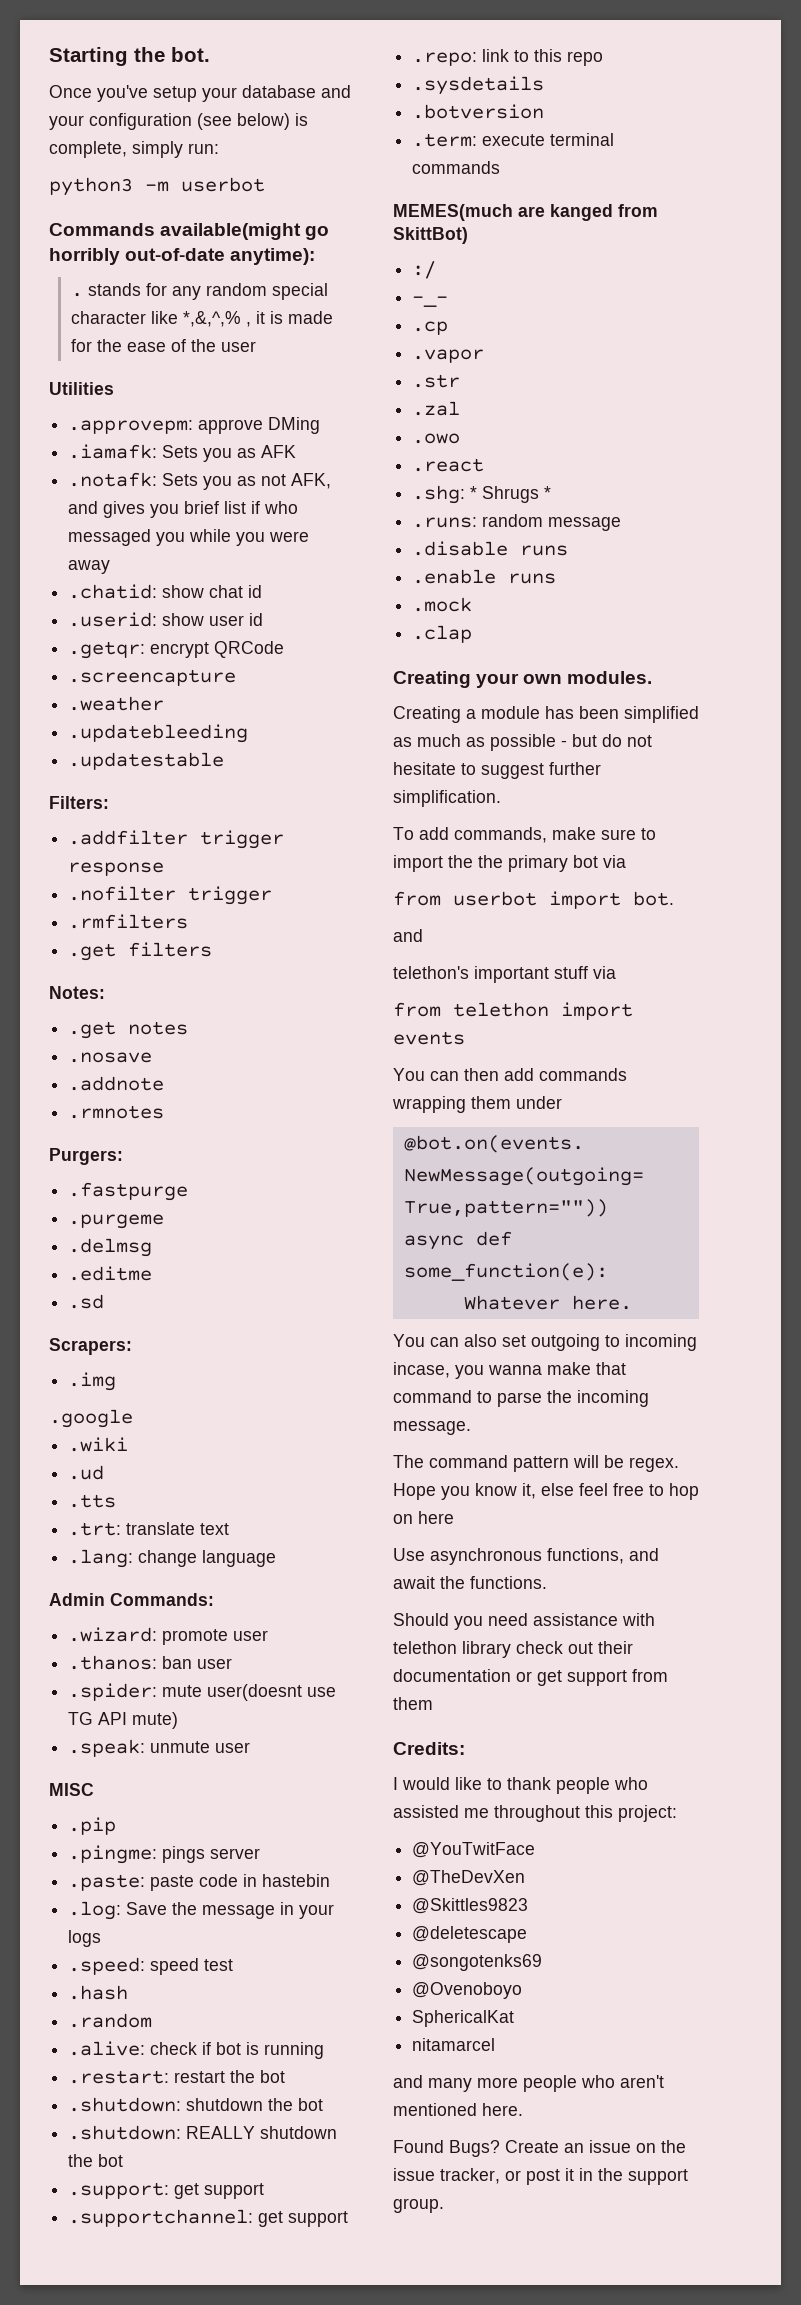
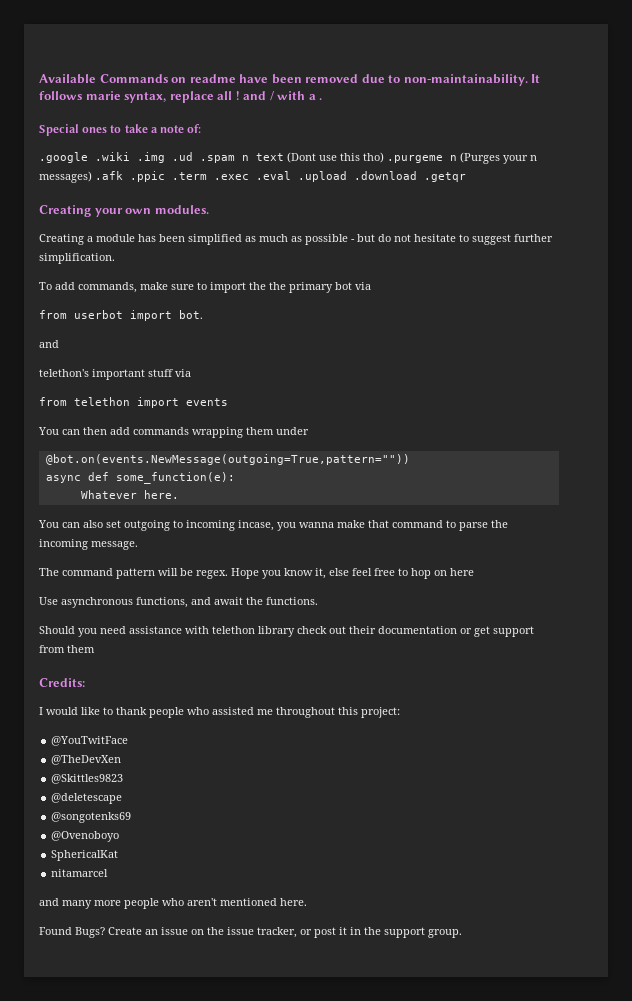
[49,47,210,66] [49,85,351,102] [49,113,308,130] [49,141,219,158] [49,177,265,196] [49,223,330,240] [49,248,316,265] [70,283,328,300] [70,311,333,327] [70,339,256,352] [49,382,114,395] [68,417,321,434] [68,444,297,462] [68,472,332,490] [68,501,299,518] [68,529,310,546] [68,560,111,574] [68,584,263,599] [68,612,264,627] [68,641,285,659] [68,669,237,686] [68,696,165,711] [68,724,249,743] [68,752,225,770] [49,796,109,809] [68,830,285,849] [68,862,165,876] [68,886,273,905] [68,914,189,929] [68,942,213,961] [49,986,105,999] [68,1021,189,1039] [68,1052,153,1063] [68,1076,165,1091] [68,1105,165,1119] [49,1148,123,1165] [68,1182,189,1201] [68,1214,165,1229] [68,1238,153,1257] [68,1266,153,1281] [68,1294,105,1309] [49,1338,132,1355] [68,1372,117,1391] Starting the bot. // Once you've setup your database and your configuration (see below) is complete, simply run: // python3 -m userbot // Commands available(might go horribly out-of-date anytime): // . stands for any random special character like *,&,^,% , it is made for the ease of the user // Utilities // .approvepm: approve DMing // .iamafk: Sets you as AFK // .notafk: Sets you as not AFK, and gives you brief list if who messaged you while you were away // .chatid: show chat id // .userid: show user id // .getqr: encrypt QRCode // .screencapture // .weather // .updatebleeding // .updatestable // Filters: // .addfilter trigger response // .nofilter trigger // .rmfilters // .get filters // Notes: // .get notes // .nosave // .addnote // .rmnotes // Purgers: // .fastpurge // .purgeme // .delmsg // .editme // .sd // Scrapers: // .img -> [39,74,541,86] [39,91,323,103] [39,124,202,136] Available Commands on readme have been removed due to non-maintainability. It follows marie syntax, replace all ! and / with a . // Special ones to take a note of:
(133, 1418) // -> (88, 157) none
(129, 1444) // -> [137,152,165,163] .img
[68,1494,117,1508] [68,1522,230,1536] [68,1549,277,1568] [49,1593,214,1606] [68,1627,269,1645] [68,1655,233,1670] [68,1683,337,1701] [68,1712,179,1729] [68,1739,251,1757] [49,1783,94,1796] [68,1817,117,1835] [68,1845,261,1864] [68,1874,331,1891] [68,1901,335,1920] [68,1930,102,1947] [68,1957,234,1975] [68,1985,129,2000] [68,2013,153,2028] [68,2041,325,2059] [68,2070,286,2084] [68,2097,324,2112] [68,2125,338,2140] [68,2154,124,2167] [68,2182,265,2199] [68,2209,349,2227] [412,49,604,66] [412,76,545,95] [412,104,545,119] [412,133,615,147] [412,161,501,174] [393,204,658,221] [393,227,468,244] [412,261,437,279] [412,296,449,307] [412,321,449,335] [412,349,485,363] [412,374,461,388] [412,401,461,416] [412,433,461,444] [412,458,485,472] [412,485,552,504] [412,514,622,531] [412,541,569,556] [412,569,557,584] [412,597,473,612] [412,625,473,643] // .tts // .trt: translate text // .lang: change language // Admin Commands: // .wizard: promote user // .thanos: ban user // .spider: mute user(doesnt use TG API mute) // .speak: unmute user // MISC // .pip // .pingme: pings server // .paste: paste code in hastebin // .log: Save the message in your logs // .speed: speed test // .hash // .random // .alive: check if bot is running // .restart: restart the bot // .shutdown: shutdown the bot // .shutdown: REALLY shutdown the bot // .support: get support // .supportchannel: get support // .repo: link to this repo // .sysdetails // .botversion // .term: execute terminal commands // MEMES(much are kanged from SkittBot) // :/ // -_- // .cp // .vapor // .str // .zal // .owo // .react // .shg: * Shrugs * // .runs: random message // .disable runs // .enable runs // .mock // .clap -> [200,152,537,164] [39,171,466,183] .spam n text (Dont use this tho) .purgeme n (Purges your n messages) .afk .ppic .term .exec .eval .upload .download .getqr

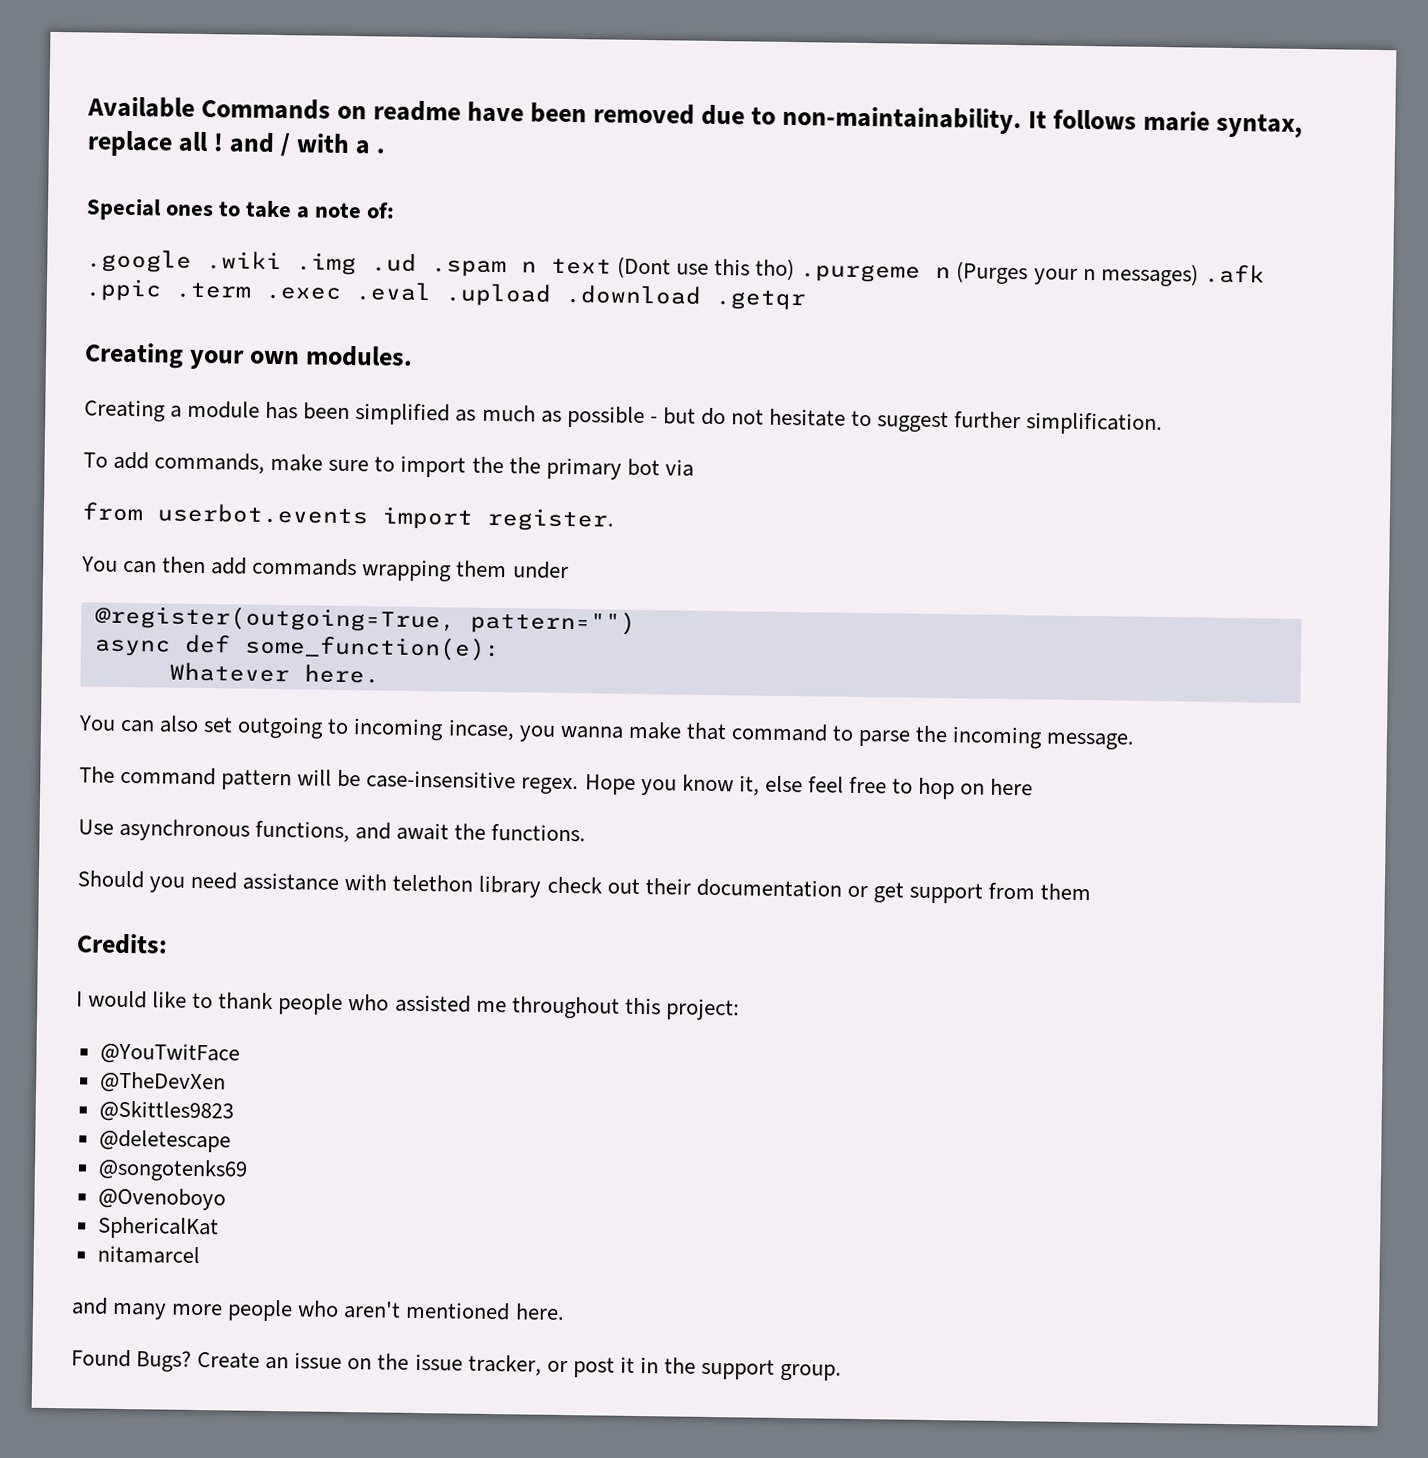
[74,310,203,321] [39,340,59,348] [39,369,191,380] [39,397,228,408] userbot import bot. // and // telethon's important stuff via // from telethon import events -> [157,503,614,532] userbot.events import register.
[45,454,410,465] @bot.on(events.NewMessage(outgoing=True,pattern="")) -> [94,604,636,635] @register(outgoing=True, pattern="")
(193, 572) none -> [366,770,517,790] case-insensitive

